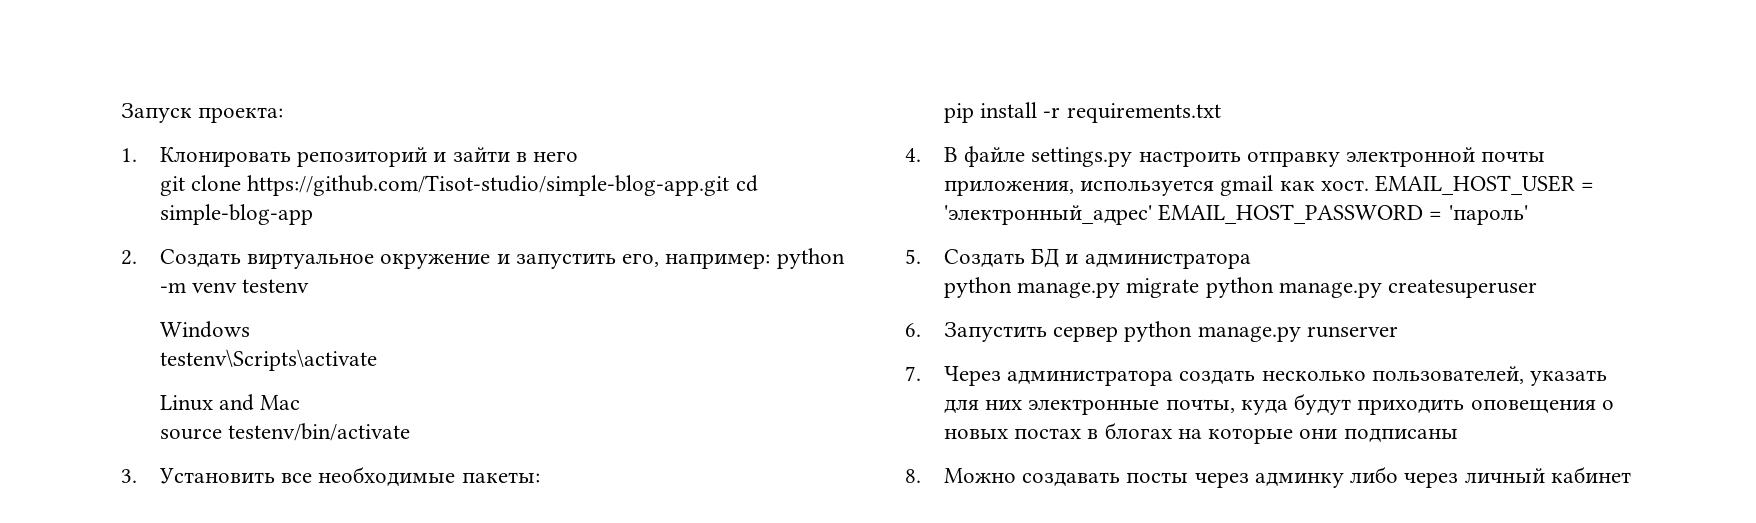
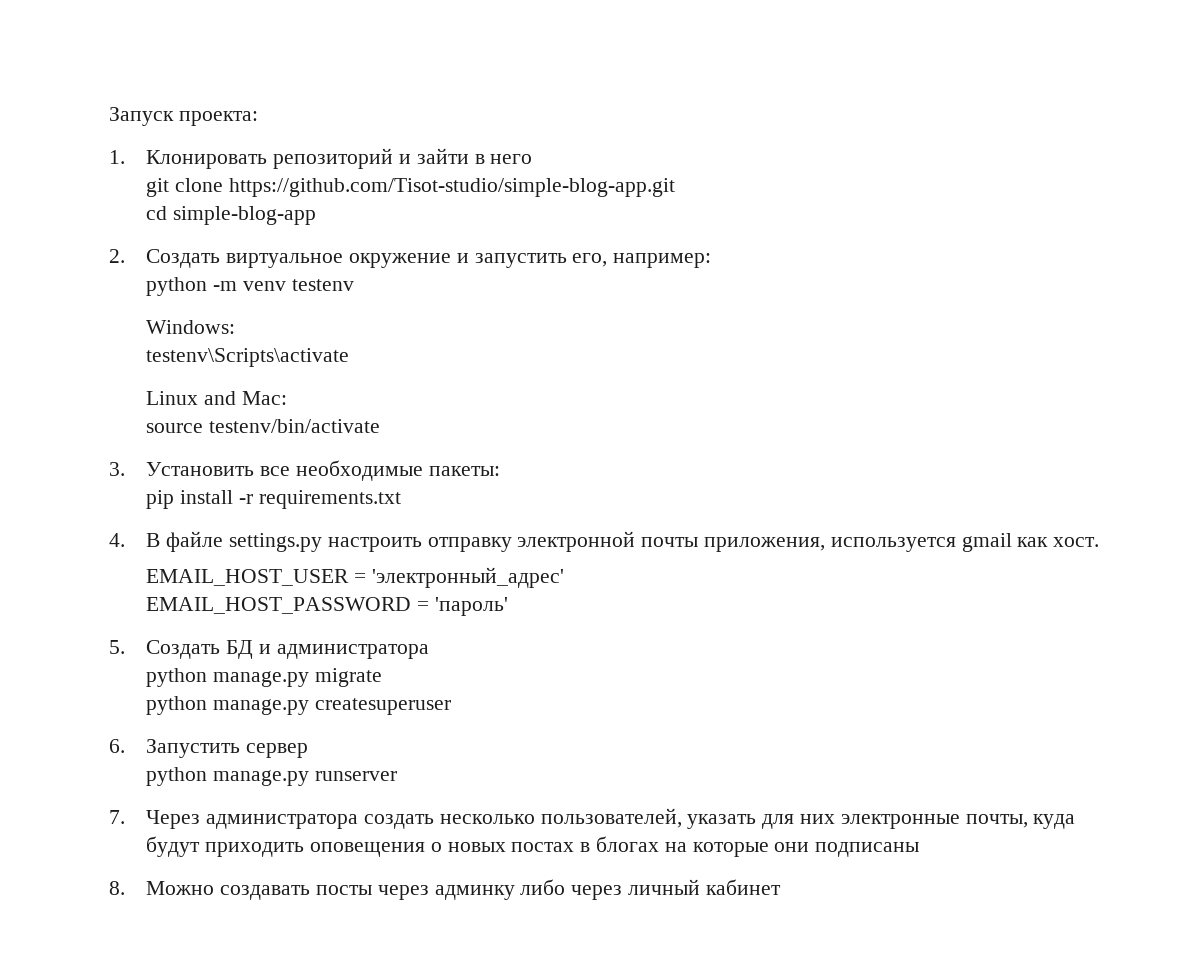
(730, 185) none -> (675, 187) //
(771, 261) none -> (712, 260) //
[160,321,251,338] Windows -> [146,320,236,334] Windows:
[260,395,301,410] Mac -> [241,391,287,405] Mac:
(1369, 185) none -> (1100, 542) //
(1153, 215) none -> (564, 577) //
(1200, 288) none -> (382, 677) //
(1119, 334) none -> (309, 750) //

